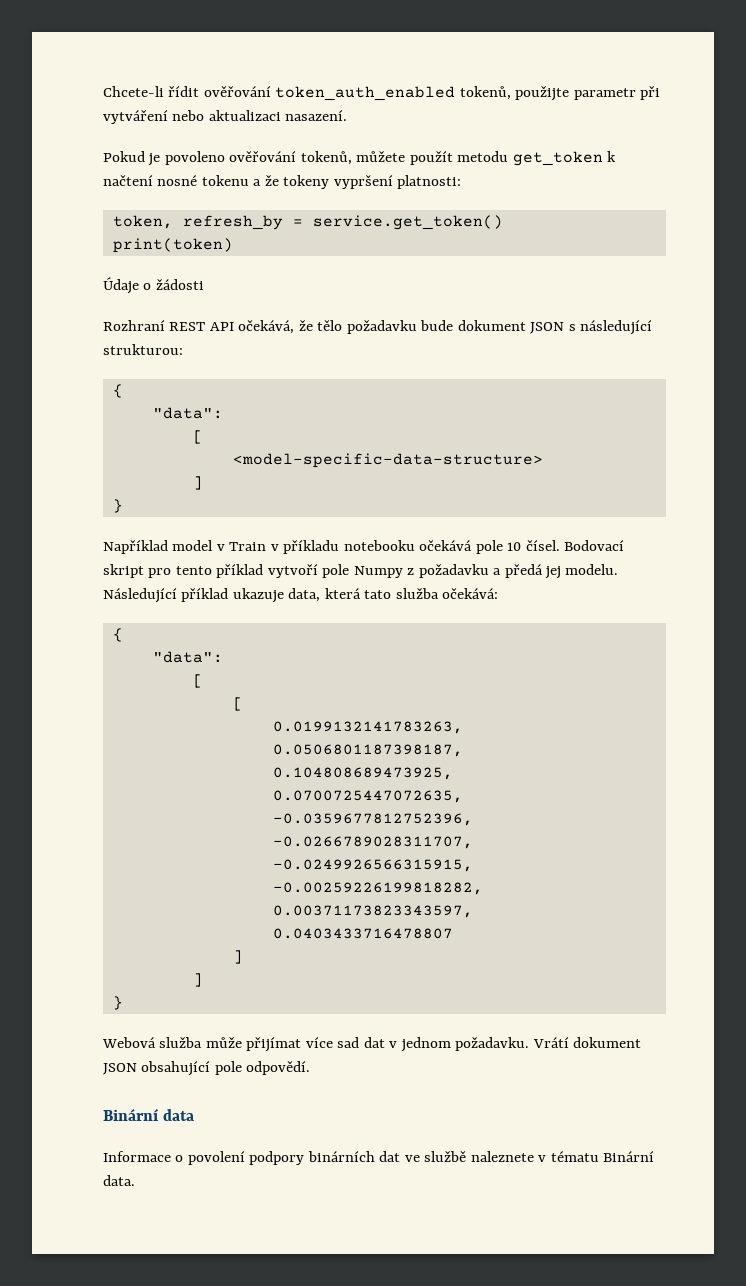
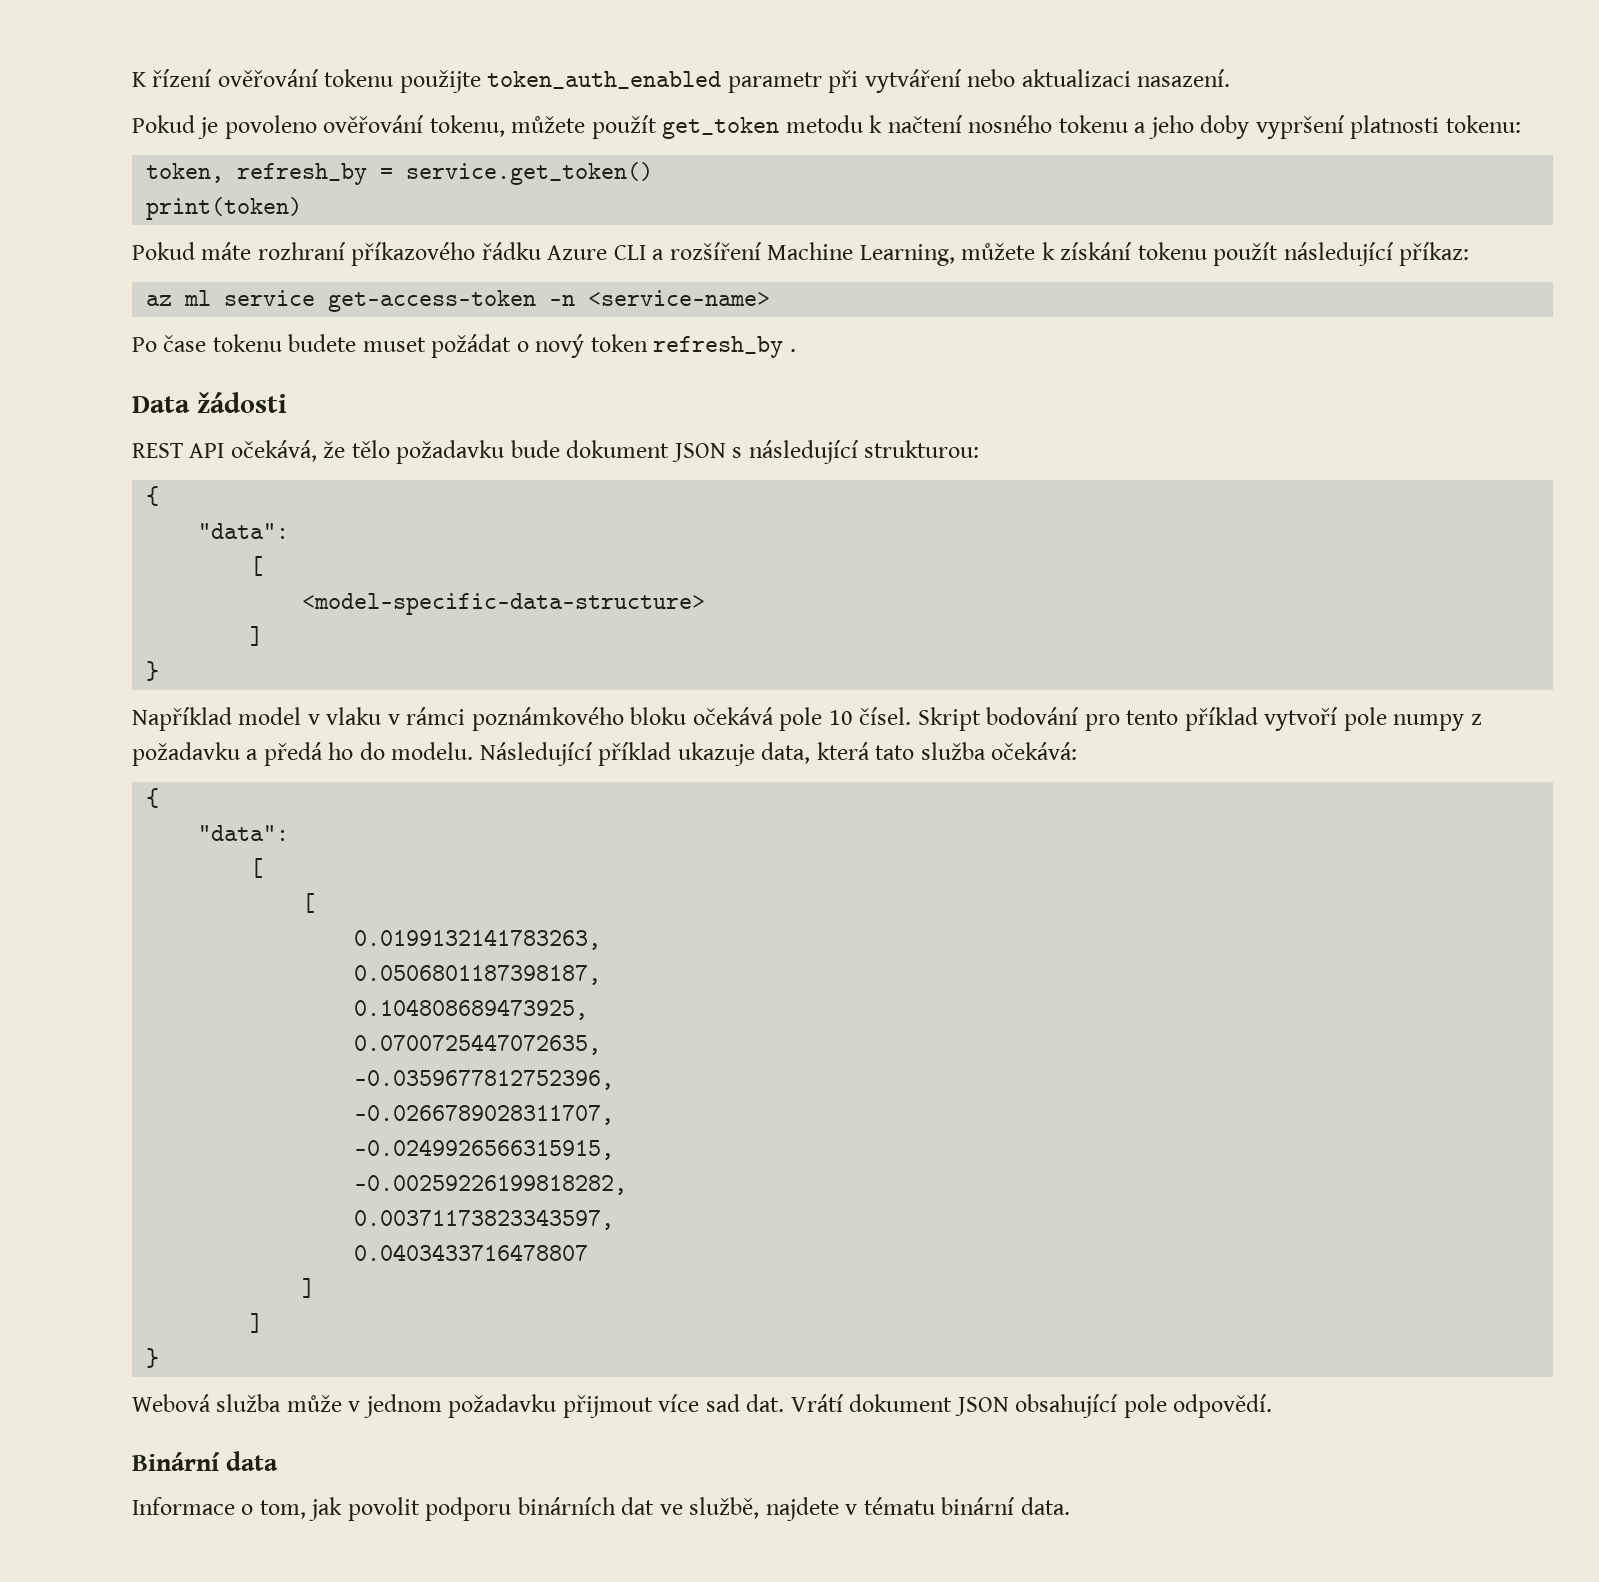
[103,86,570,101] Chcete-li řídit ověřování token_auth_enabled tokenů, použijte -> [132,69,722,93] K řízení ověřování tokenu použijte token_auth_enabled
[300,151,352,165] tokenů, -> [429,115,505,137] tokenu,
[457,151,603,166] metodu get_token -> [662,115,863,139] get_token metodu
[157,175,198,186] nosné -> [968,115,1053,133] nosného
[264,175,462,189] že tokeny vypršení platnosti: -> [1148,115,1521,139] jeho doby vypršení platnosti tokenu:
[103,277,152,294] Údaje o -> [132,242,1470,266] [146,290,771,312] [132,334,796,358] [132,396,190,413] Pokud máte rozhraní příkazového řádku Azure CLI a rozšíření Machine Learning, můžete k získání tokenu použít následující příkaz: // az ml service get-access-token -n <service-name> // Po čase tokenu budete muset požádat o nový token refresh_by . // Data
[103,320,165,331] Rozhraní -> (287, 402) none
[229,540,415,554] Train v příkladu notebooku -> [326,707,687,731] vlaku v rámci poznámkového bloku
[564,540,625,551] [103,564,144,578] Bodovací skript -> [917,707,1080,731] Skript bodování
[353,566,403,578] Numpy -> [1393,714,1465,731] numpy
[545,566,562,579] jej -> [328,742,385,760] ho do
[246,1037,530,1052] přijímat více sad dat v jednom požadavku. -> [348,1394,785,1418] v jednom požadavku přijmout více sad dat.
[187,1151,305,1165] povolení podpory -> [259,1497,512,1521] tom, jak povolit podporu
[424,1151,534,1162] službě naleznete -> [689,1497,839,1521] službě, najdete
[603,1151,655,1162] Binární -> [941,1497,1016,1515] binární

